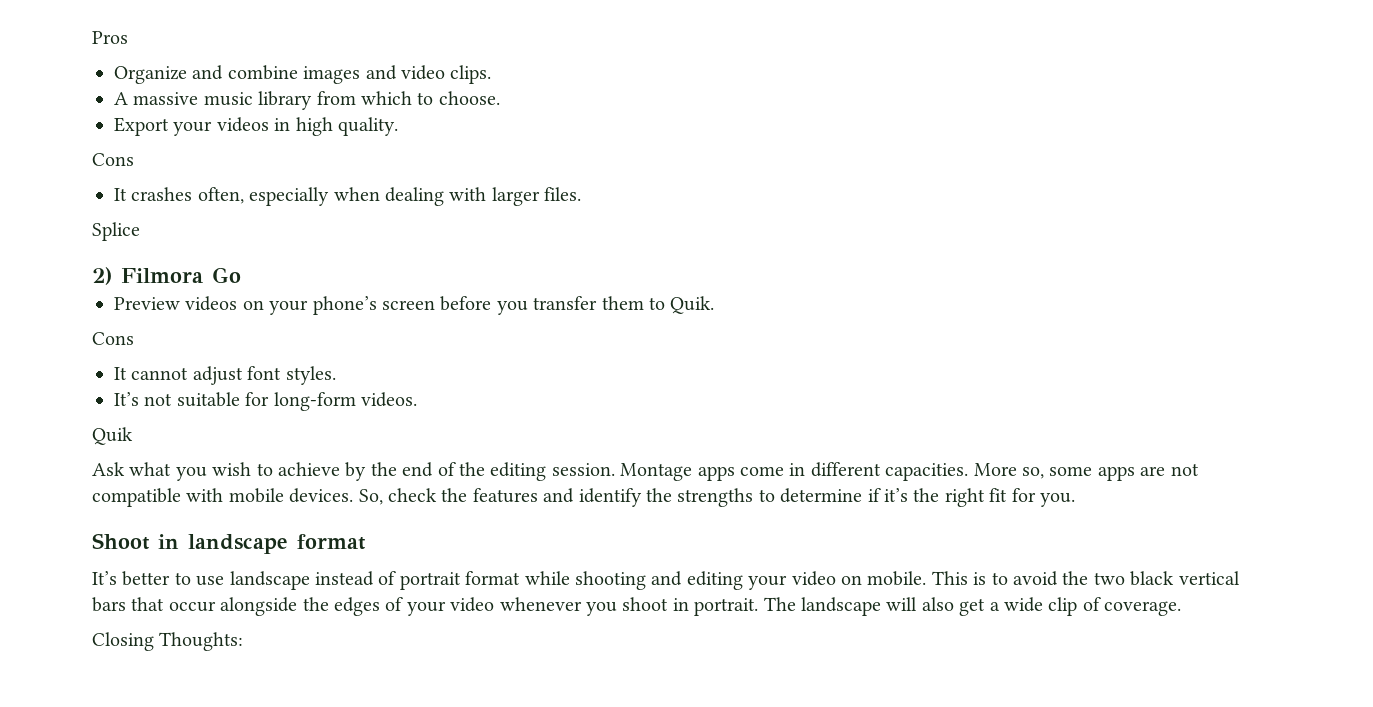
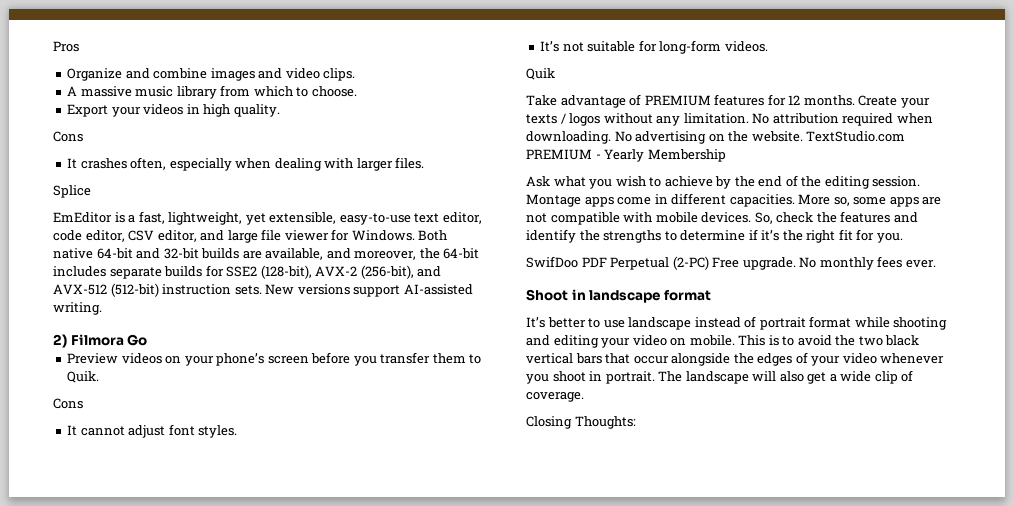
(140, 231) none -> [53,211,482,225] [53,229,448,243] [53,248,480,260] [53,265,442,279] [53,283,473,297] [53,302,102,315] // EmEditor is a fast, lightweight, yet extensible, easy-to-use text editor, code editor, CSV editor, and large file viewer for Windows. Both native 64-bit and 32-bit builds are available, and moreover, the 64-bit includes separate builds for SSE2 (128-bit), AVX-2 (256-bit), and AVX-512 (512-bit) instruction sets. New versions support AI-assisted writing.
(133, 436) none -> [526,94,930,108] [526,113,933,126] [526,131,906,144] [526,149,726,162] // Take advantage of PREMIUM features for 12 months. Create your texts / logos without any limitation. No attribution required when downloading. No advertising on the website. TextStudio.com PREMIUM - Yearly Membership
(1075, 500) none -> [526,256,936,270] // SwifDoo PDF Perpetual (2-PC) Free upgrade. No monthly fees ever.

